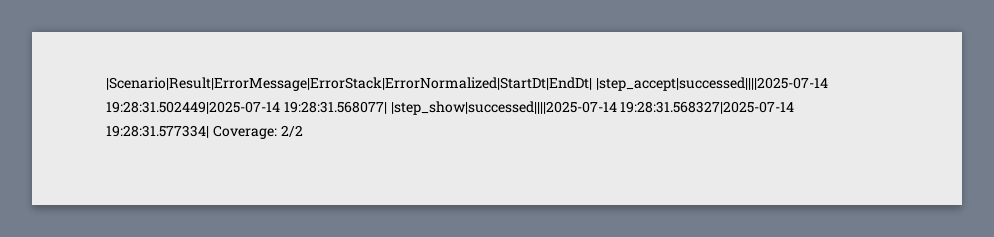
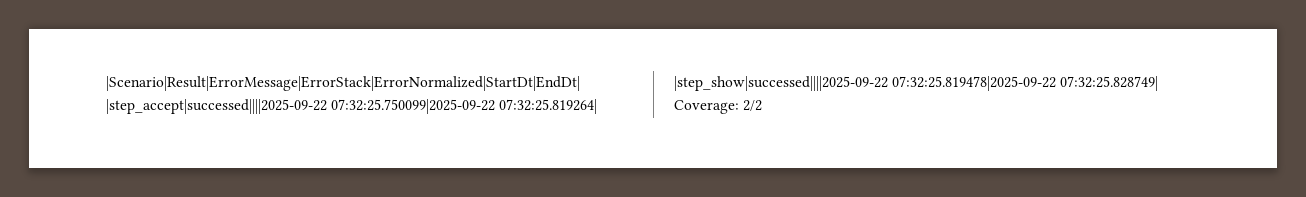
[595,77,828,91] [106,101,795,115] [106,125,209,138] |step_accept|successed||||2025-07-14 19:28:31.502449|2025-07-14 19:28:31.568077| |step_show|successed||||2025-07-14 19:28:31.568327|2025-07-14 19:28:31.577334| -> [106,99,598,114] [674,76,1159,91] |step_accept|successed||||2025-09-22 07:32:25.750099|2025-09-22 07:32:25.819264| |step_show|successed||||2025-09-22 07:32:25.819478|2025-09-22 07:32:25.828749|

